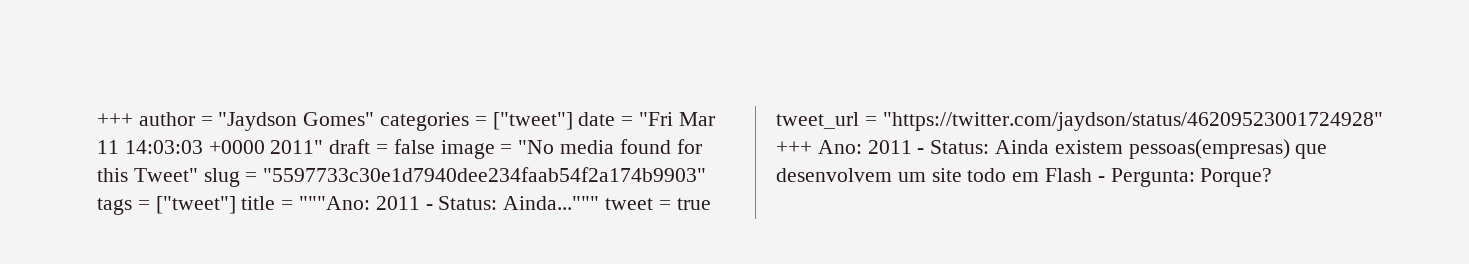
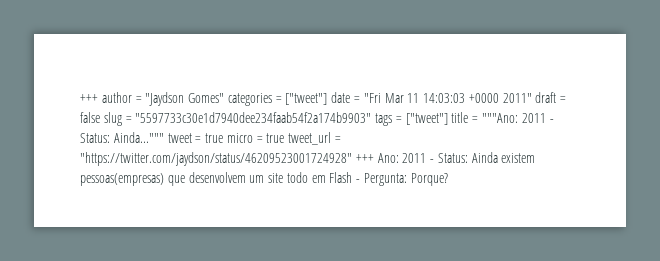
[440,139,702,159] [97,168,198,182] image = "No media found for this Tweet" -> (100, 117) none
(711, 204) none -> [226,133,285,143] micro = true

